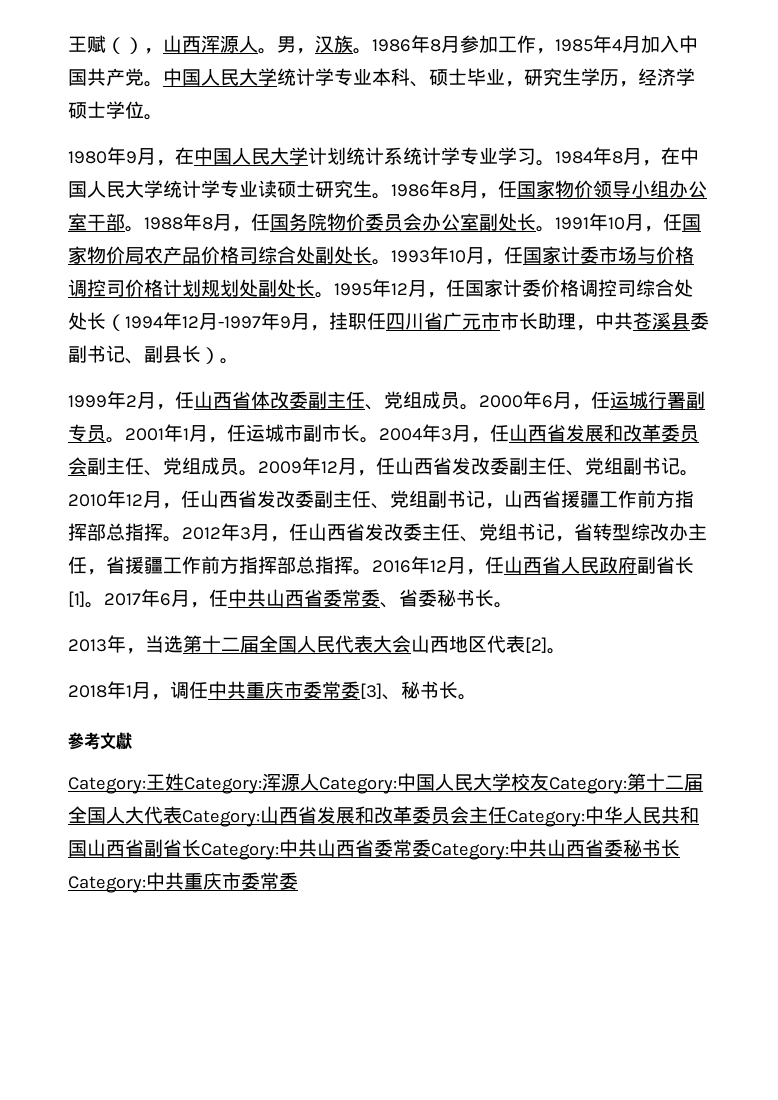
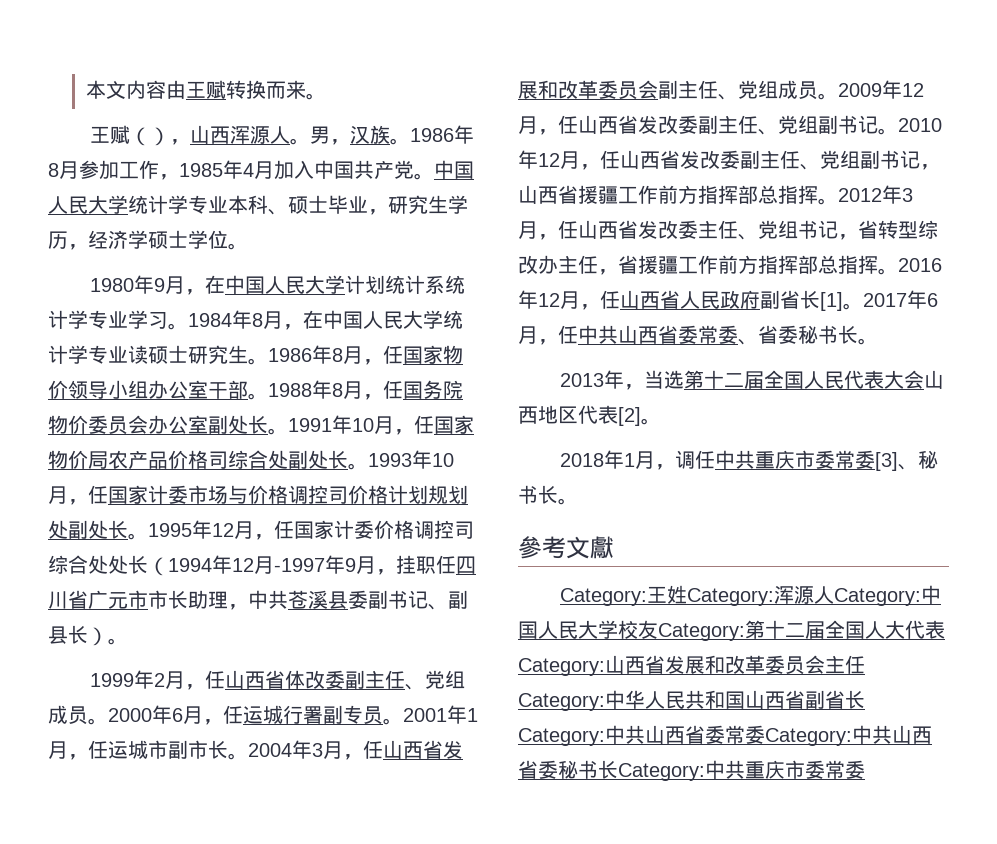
(68, 44) none -> [85,80,326,100] 本文内容由王赋转换而来。 //

